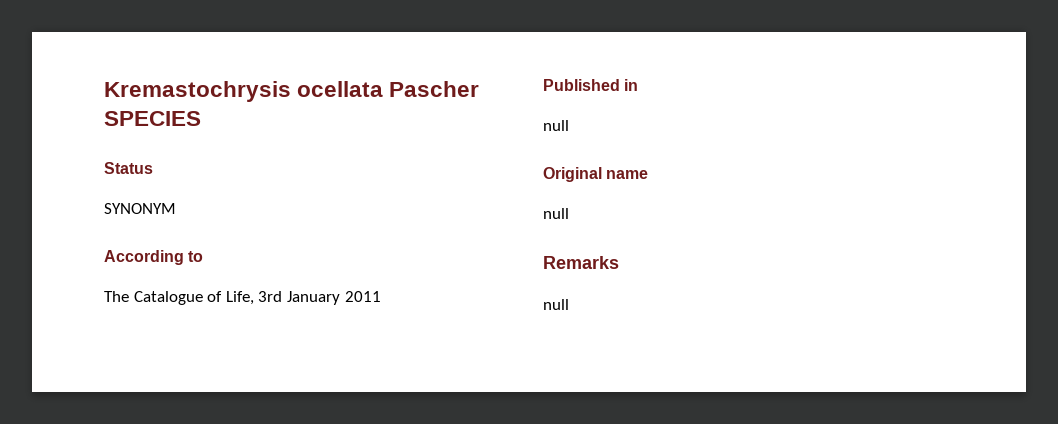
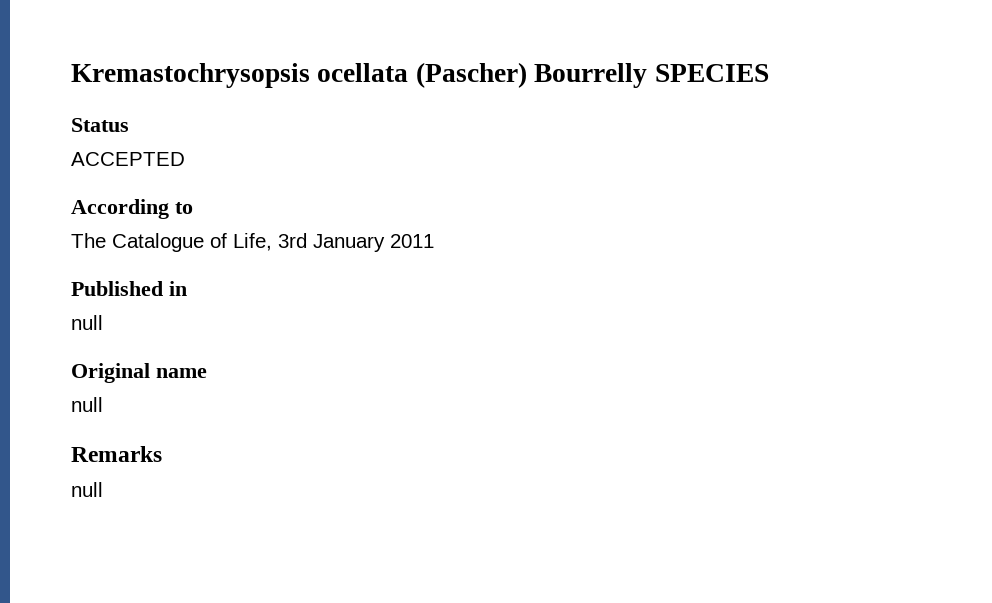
[104,81,480,102] Kremastochrysis ocellata Pascher -> [71,62,648,88] Kremastochrysopsis ocellata (Pascher) Bourrelly
[104,203,176,214] SYNONYM -> [71,152,185,166] ACCEPTED

